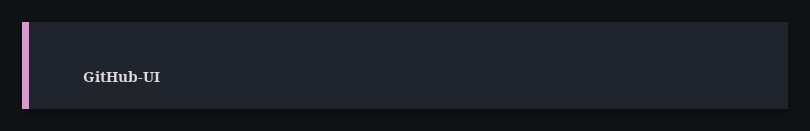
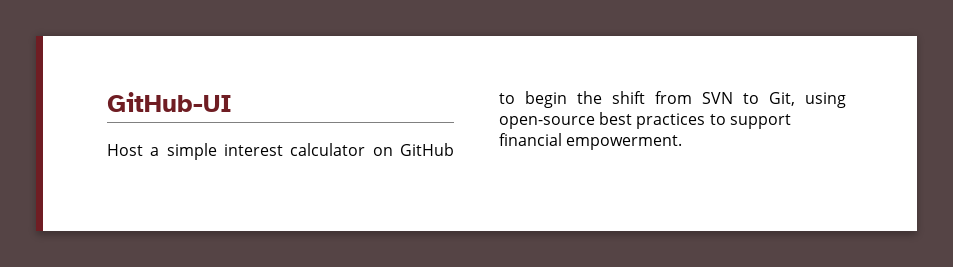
(160, 76) none -> [107,143,454,160] [499,91,846,108] [499,112,791,129] [499,133,683,150] // Host a simple interest calculator on GitHub to begin the shift from SVN to Git, using open-source best practices to support financial empowerment.

